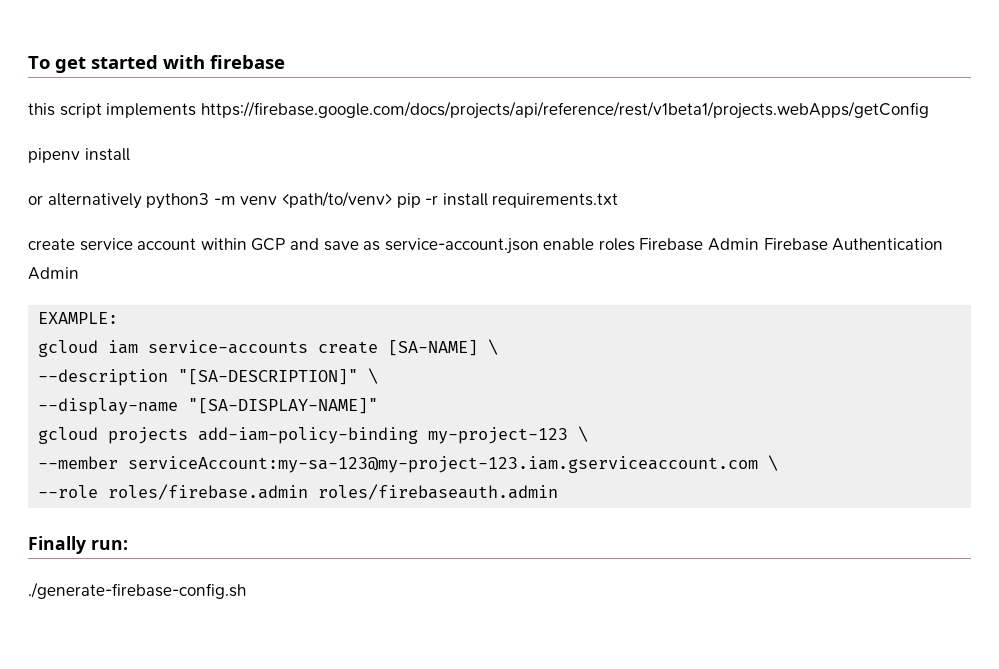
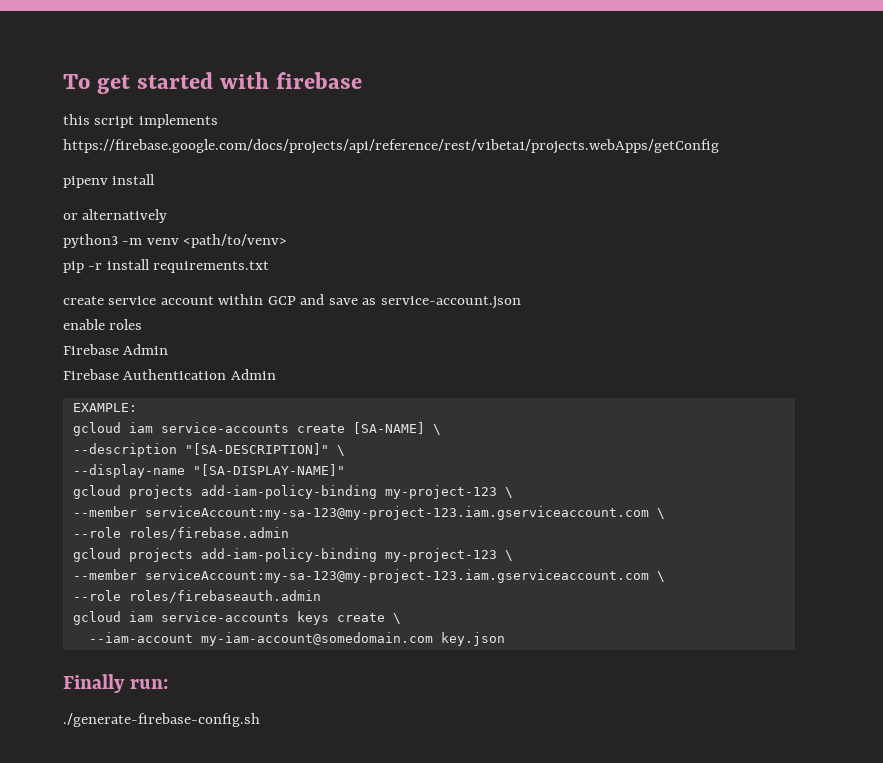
(142, 201) none -> (168, 216) //
(392, 199) none -> (288, 241) //
(539, 246) none -> (521, 302) //
(635, 244) none -> (143, 324) //
(760, 244) none -> (169, 349) //
[318,484,559,500] roles/firebaseauth.admin -> [72,548,513,562] [72,569,665,583] [72,590,321,603] [72,611,401,625] [88,632,505,646] // gcloud projects add-iam-policy-binding my-project-123 \ // --member serviceAccount:my-sa-123@my-project-123.iam.gserviceaccount.com \ // --role roles/firebaseauth.admin // gcloud iam service-accounts keys create \ // --iam-account my-iam-account@somedomain.com key.json

